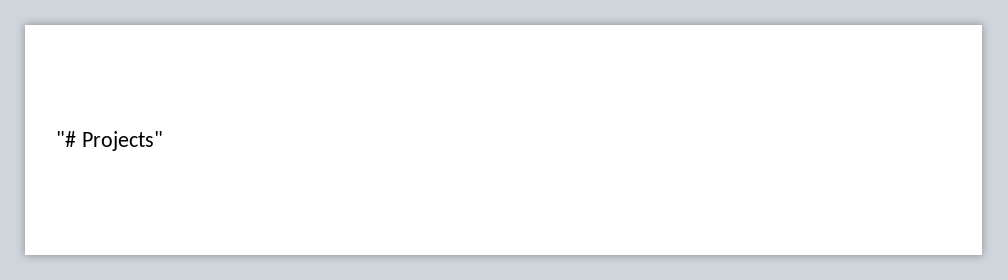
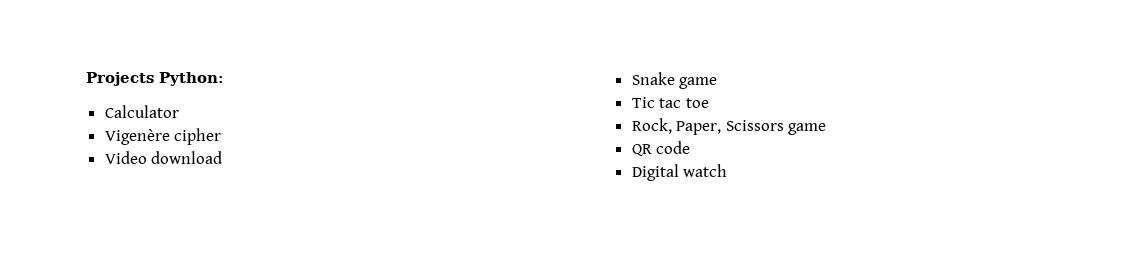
[56,131,163,151] "# Projects" -> [86,72,224,86] [104,105,179,118] [104,128,222,145] [104,151,223,164] [631,72,718,89] [631,97,709,108] [631,118,827,135] [631,141,691,156] [631,164,728,181] Projects Python: // Calculator // Vigenère cipher // Video download // Snake game // Tic tac toe // Rock, Paper, Scissors game // QR code // Digital watch

